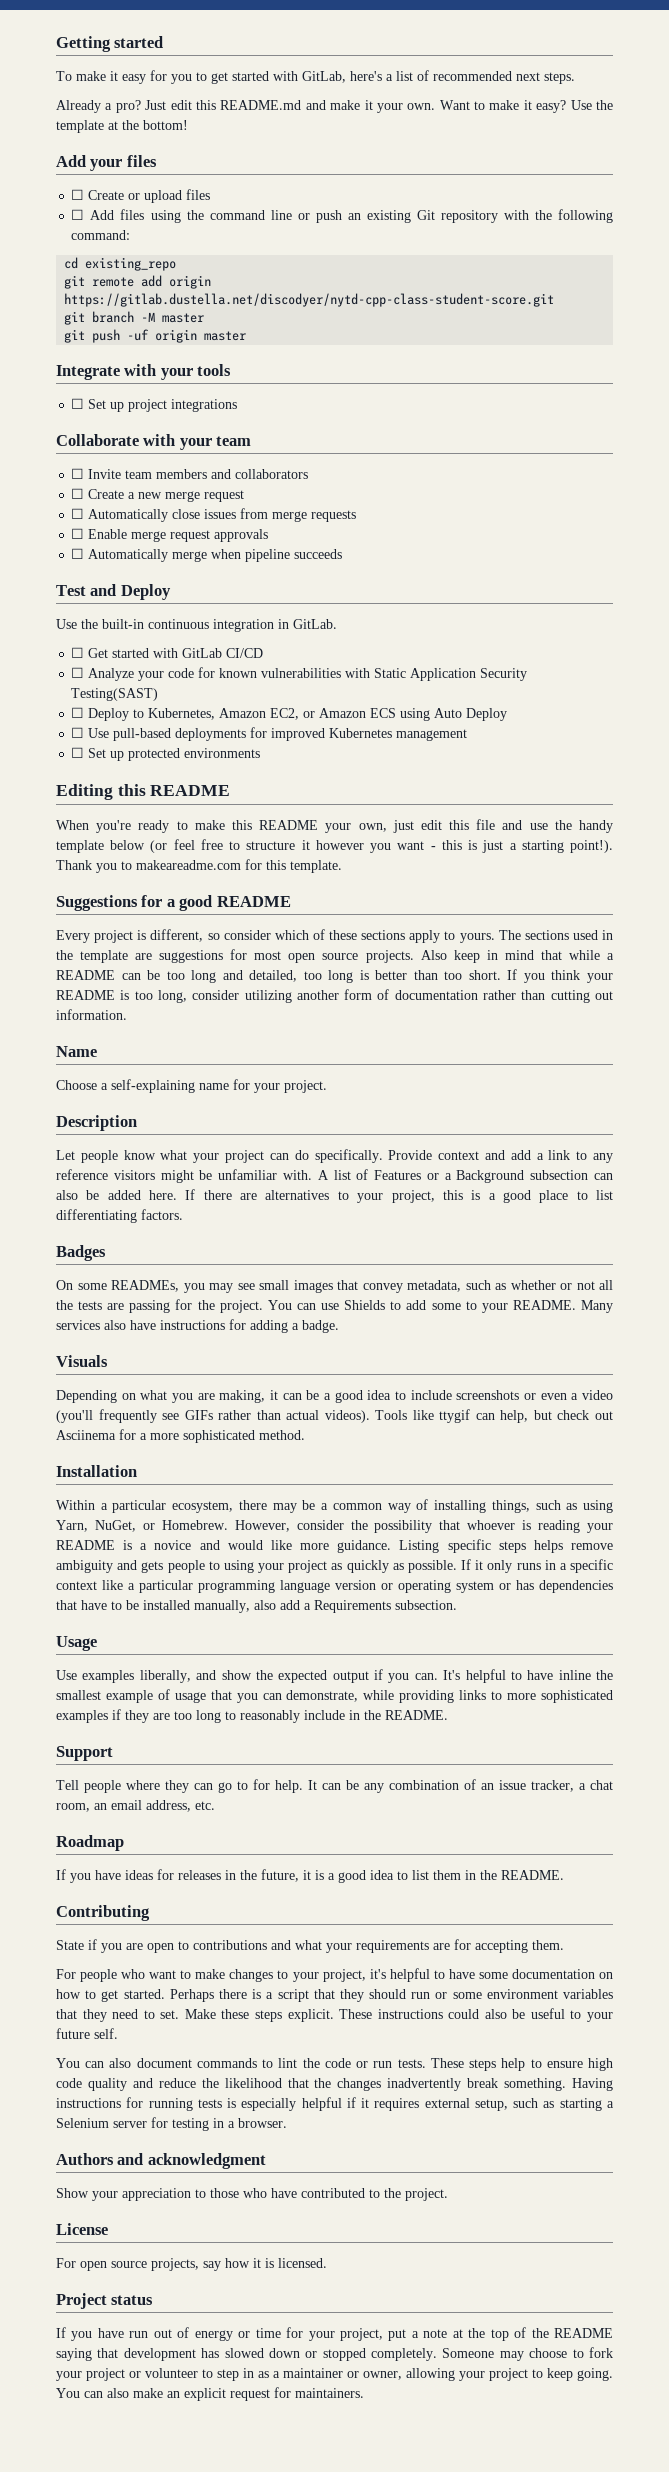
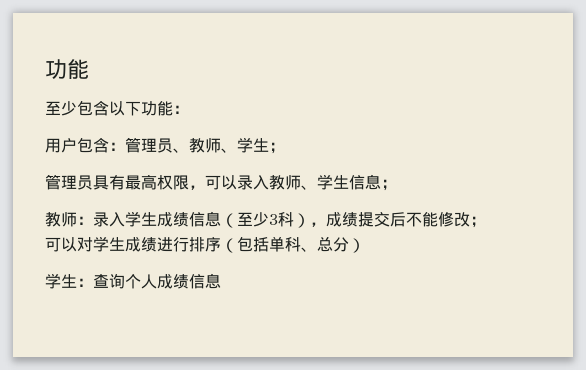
[56,36,164,52] [56,70,575,84] [56,100,614,113] [56,120,188,133] [56,155,157,171] [71,189,211,203] [71,209,614,223] [71,230,131,240] [64,257,177,271] [64,275,212,289] [64,293,555,307] [64,311,205,325] [64,329,247,343] [56,364,232,380] [71,398,238,412] [56,434,252,450] [71,468,309,479] [71,488,245,502] [71,508,357,522] [71,528,269,542] [71,548,343,562] [56,584,171,600] [56,619,337,632] [71,647,264,658] [71,667,528,681] [71,688,159,701] [71,707,508,721] [71,727,468,741] [71,747,261,761] [56,784,231,800] [56,819,613,833] [56,839,614,853] [56,859,342,873] [56,895,291,911] [56,929,613,943] [56,949,614,963] [56,969,613,983] [56,989,614,1003] [56,1009,127,1020] [56,1046,97,1057] [56,1079,327,1093] [56,1115,137,1131] [56,1149,613,1163] [56,1169,613,1183] [56,1189,614,1203] [56,1209,183,1223] [56,1245,106,1261] [56,1280,613,1293] [56,1299,614,1313] [56,1319,339,1333] [56,1355,108,1367] [56,1390,613,1403] [56,1409,614,1423] [56,1429,305,1443] [56,1465,137,1477] [56,1499,614,1513] [56,1520,614,1533] [56,1539,613,1553] [56,1559,614,1573] [56,1580,613,1593] [56,1600,457,1613] [56,1636,97,1651] [56,1669,613,1683] [56,1689,613,1703] [56,1709,448,1723] [56,1746,113,1761] [56,1779,613,1793] [56,1800,215,1812] [56,1835,124,1851] [56,1869,564,1883] [56,1905,150,1921] [56,1939,564,1953] [56,1968,613,1982] [56,1989,613,2002] [56,2008,613,2022] [56,2028,118,2039] [56,2058,614,2071] [56,2078,613,2091] [56,2097,614,2111] [56,2117,287,2131] [56,2153,266,2169] [56,2188,448,2201] [56,2223,108,2235] [56,2258,327,2271] [56,2293,154,2309] [56,2327,613,2341] [56,2347,613,2361] [56,2368,613,2381] [56,2387,364,2401] Getting started // To make it easy for you to get started with GitLab, here's a list of recommended next steps. // Already a pro? Just edit this README.md and make it your own. Want to make it easy? Use the template at the bottom! // Add your files // ☐ Create or upload files // ☐ Add files using the command line or push an existing Git repository with the following command: // cd existing_repo // git remote add origin https://gitlab.dustella.net/discodyer/nytd-cpp-class-student-score.git // git branch -M master // git push -uf origin master // Integrate with your tools // ☐ Set up project integrations // Collaborate with your team // ☐ Invite team members and collaborators // ☐ Create a new merge request // ☐ Automatically close issues from merge requests // ☐ Enable merge request approvals // ☐ Automatically merge when pipeline succeeds // Test and Deploy // Use the built-in continuous integration in GitLab. // ☐ Get started with GitLab CI/CD // ☐ Analyze your code for known vulnerabilities with Static Application Security Testing(SAST) // ☐ Deploy to Kubernetes, Amazon EC2, or Amazon ECS using Auto Deploy // ☐ Use pull-based deployments for improved Kubernetes management // ☐ Set up protected environments // Editing this README // When you're ready to make this README your own, just edit this file and use the handy template below (or feel free to structure it however you want - this is just a starting point!). Thank you to makeareadme.com for this template. // Suggestions for a good README // Every project is different, so consider which of these sections apply to yours. The sections used in the template are suggestions for most open source projects. Also keep in mind that while a README can be too long and detailed, too long is better than too short. If you think your README is too long, consider utilizing another form of documentation rather than cutting out information. // Name // Choose a self-explaining name for your project. // Description // Let people know what your project can do specifically. Provide context and add a link to any reference visitors might be unfamiliar with. A list of Features or a Background subsection can also be added here. If there are alternatives to your project, this is a good place to list differentiating factors. // Badges // On some READMEs, you may see small images that convey metadata, such as whether or not all the tests are passing for the project. You can use Shields to add some to your README. Many services also have instructions for adding a badge. // Visuals // Depending on what you are making, it can be a good idea to include screenshots or even a video (you'll frequently see GIFs rather than actual videos). Tools like ttygif can help, but check out Asciinema for a more sophisticated method. // Installation // Within a particular ecosystem, there may be a common way of installing things, such as using Yarn, NuGet, or Homebrew. However, consider the possibility that whoever is reading your README is a novice and would like more guidance. Listing specific steps helps remove ambiguity and gets people to using your project as quickly as possible. If it only runs in a specific context like a particular programming language version or operating system or has dependencies that have to be installed manually, also add a Requirements subsection. // Usage // Use examples liberally, and show the expected output if you can. It's helpful to have inline the smallest example of usage that you can demonstrate, while providing links to more sophisticated examples if they are too long to reasonably include in the README. // Support // Tell people where they can go to for help. It can be any combination of an issue tracker, a chat room, an email address, etc. // Roadmap // If you have ideas for releases in the future, it is a good idea to list them in the README. // Contributing // State if you are open to contributions and what your requirements are for accepting them. // For people who want to make changes to your project, it's helpful to have some documentation on how to get started. Perhaps there is a script that they should run or some environment variables that they need to set. Make these steps explicit. These instructions could also be useful to your future self. // You can also document commands to lint the code or run tests. These steps help to ensure high code quality and reduce the likelihood that the changes inadvertently break something. Having instructions for running tests is especially helpful if it requires external setup, such as starting a Selenium server for testing in a browser. // Authors and acknowledgment // Show your appreciation to those who have contributed to the project. // License // For open source projects, say how it is licensed. // Project status // If you have run out of energy or time for your project, put a note at the top of the README saying that development has slowed down or stopped completely. Someone may choose to fork your project or volunteer to step in as a maintainer or owner, allowing your project to keep going. You can also make an explicit request for maintainers. -> [45,59,89,79] [45,100,189,116] [45,137,285,154] [45,174,397,191] [45,211,486,228] [45,236,365,253] [45,273,221,289] 功能 // 至少包含以下功能： // 用户包含：管理员、教师、学生； // 管理员具有最高权限，可以录入教师、学生信息； // 教师：录入学生成绩信息（至少3科），成绩提交后不能修改；可以对学生成绩进行排序（包括单科、总分） // 学生：查询个人成绩信息

